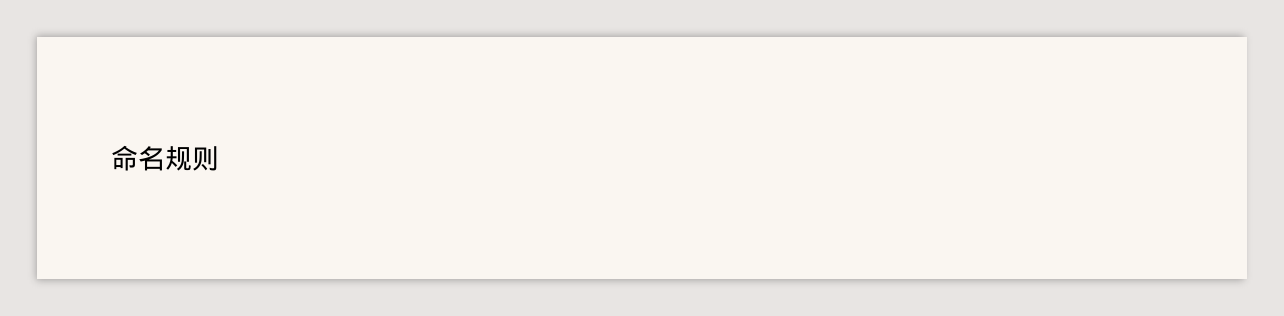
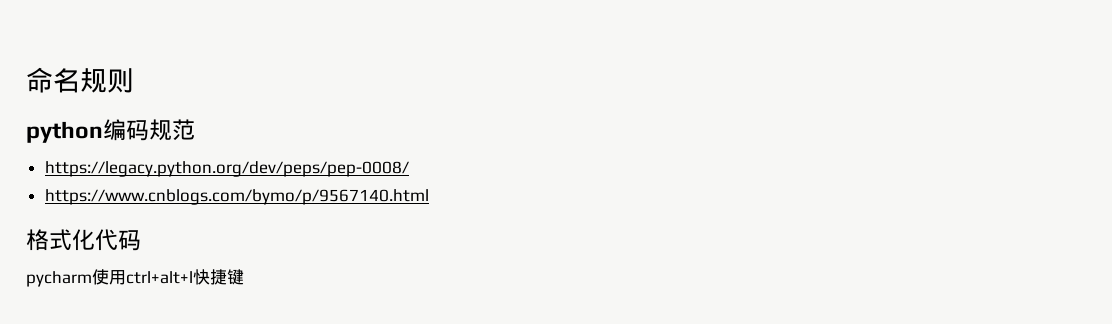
(219, 158) none -> [26,119,195,143] [44,161,409,177] [44,189,429,205] [26,229,141,251] [26,269,244,287] // python编码规范 // https://legacy.python.org/dev/peps/pep-0008/ // https://www.cnblogs.com/bymo/p/9567140.html // 格式化代码 // pycharm使用ctrl+alt+l快捷键

